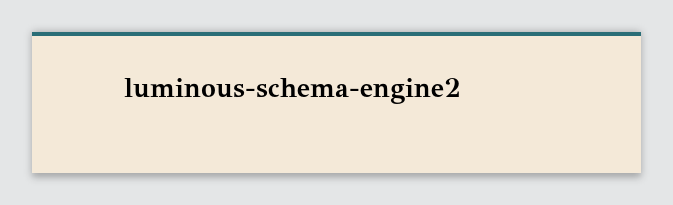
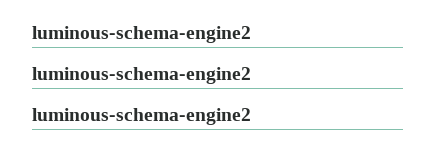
[124,78,461,104] luminous-schema-engine2 -> [32,26,251,43] [32,67,251,84] [32,108,251,125] luminous-schema-engine2 // luminous-schema-engine2 // luminous-schema-engine2

